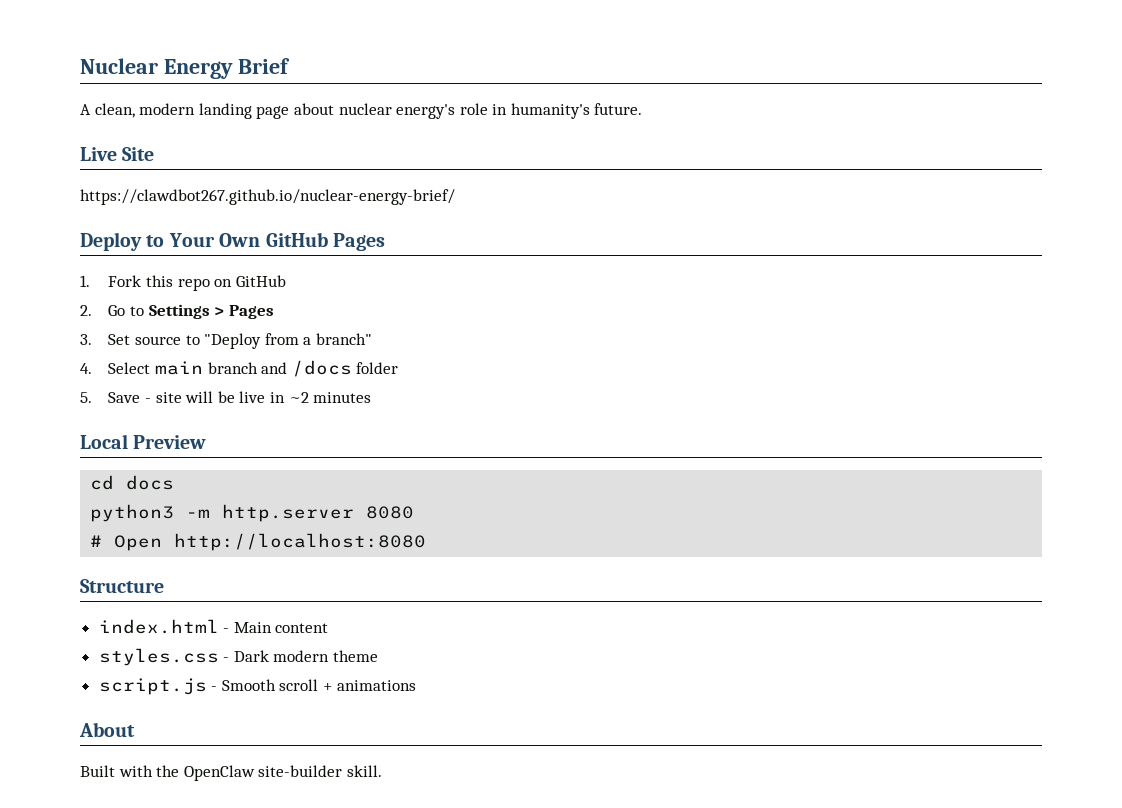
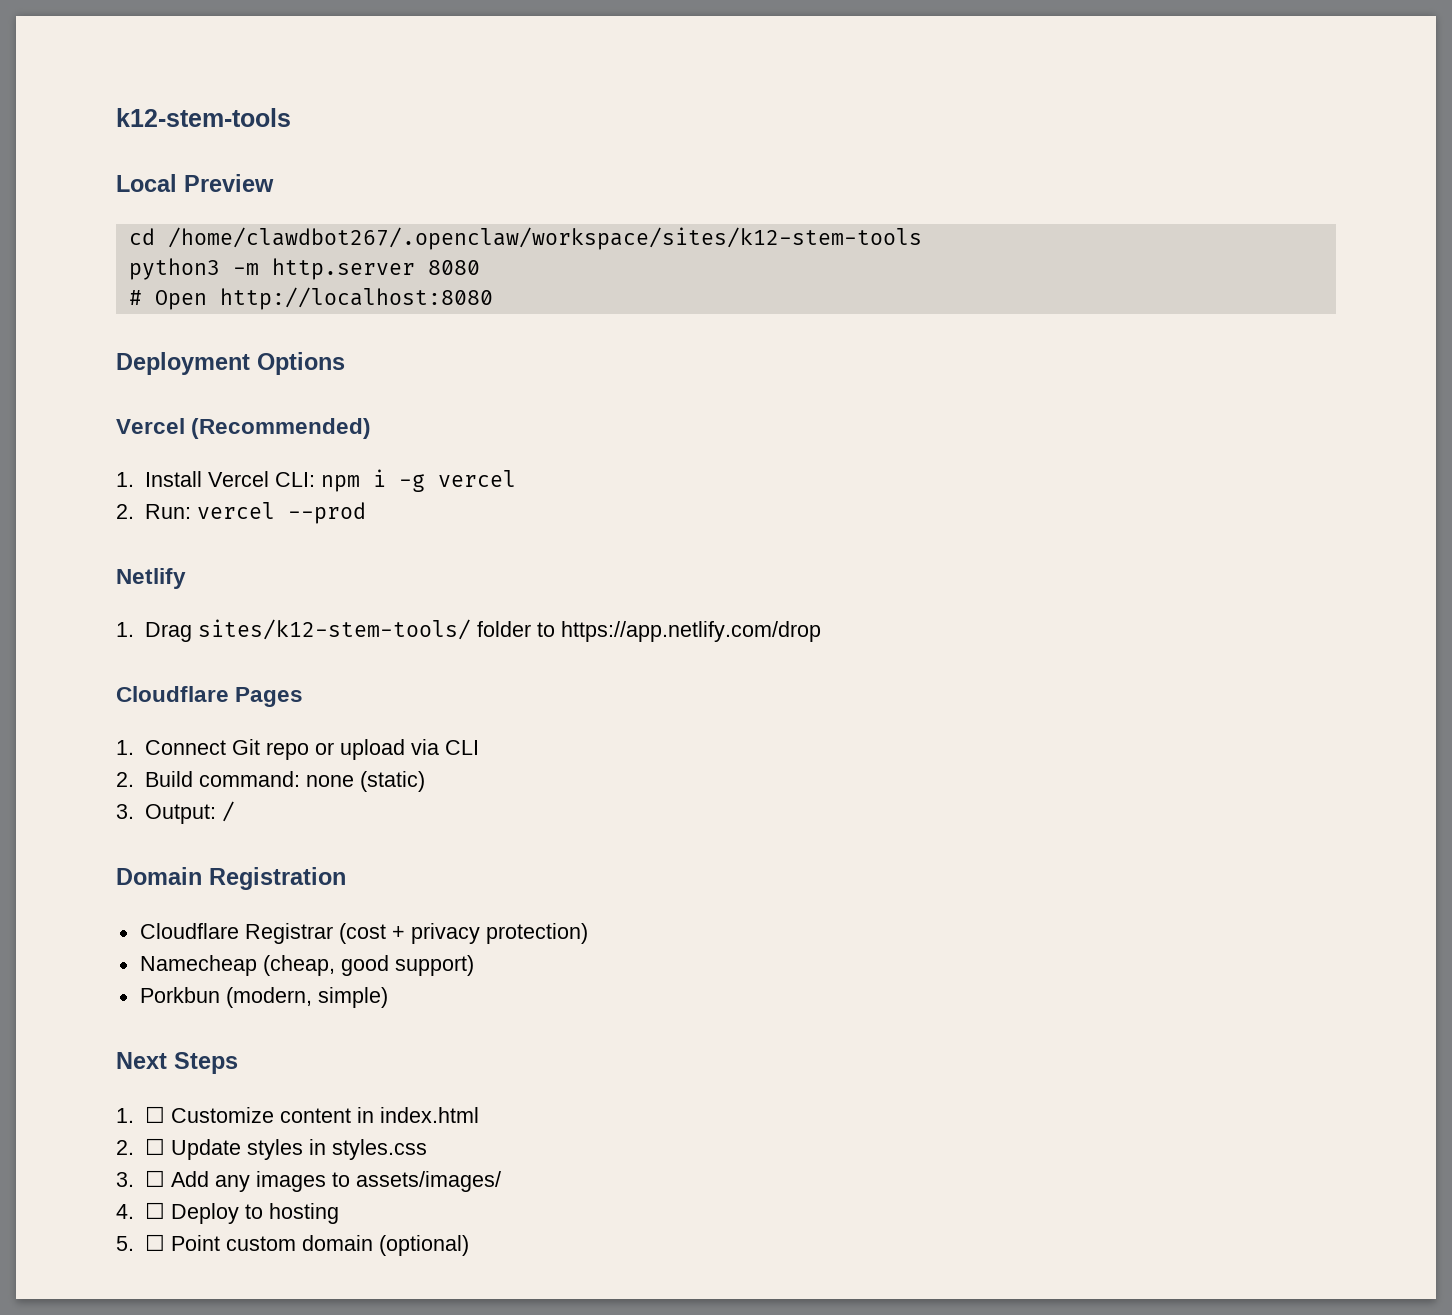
[80,58,290,79] [80,103,643,119] [80,147,155,161] [80,189,455,205] [80,232,385,251] [80,275,286,291] [80,304,274,319] [80,333,372,349] [80,360,399,377] [80,391,372,403] Nuclear Energy Brief // A clean, modern landing page about nuclear energy's role in humanity's future. // Live Site // https://clawdbot267.github.io/nuclear-energy-brief/ // Deploy to Your Own GitHub Pages // 1. Fork this repo on GitHub // 2. Go to Settings > Pages // 3. Set source to "Deploy from a branch" // 4. Select main branch and /docs folder // 5. Save - site will be live in ~2 minutes -> [116,108,291,127] k12-stem-tools
[126,475,175,490] docs -> [167,227,922,250] /home/clawdbot267/.openclaw/workspace/sites/k12-stem-tools
[80,579,164,593] [98,619,329,634] [98,648,379,666] [98,678,416,695] [79,722,135,737] [80,765,382,781] Structure // index.html - Main content // styles.css - Dark modern theme // script.js - Smooth scroll + animations // About // Built with the OpenClaw site-builder skill. -> [116,352,345,375] [116,418,372,439] [116,469,516,492] [116,502,366,524] [116,568,186,589] [116,619,821,642] [116,686,304,707] [116,739,479,760] [116,771,425,792] [116,801,235,824] [116,867,346,890] [139,923,588,944] [139,955,474,976] [139,987,388,1008] [116,1052,238,1074] [116,1106,479,1123] [116,1138,427,1160] [116,1170,501,1192] [116,1202,339,1224] [116,1234,469,1256] Deployment Options // Vercel (Recommended) // 1. Install Vercel CLI: npm i -g vercel // 2. Run: vercel --prod // Netlify // 1. Drag sites/k12-stem-tools/ folder to https://app.netlify.com/drop // Cloudflare Pages // 1. Connect Git repo or upload via CLI // 2. Build command: none (static) // 3. Output: / // Domain Registration // Cloudflare Registrar (cost + privacy protection) // Namecheap (cheap, good support) // Porkbun (modern, simple) // Next Steps // 1. ☐ Customize content in index.html // 2. ☐ Update styles in styles.css // 3. ☐ Add any images to assets/images/ // 4. ☐ Deploy to hosting // 5. ☐ Point custom domain (optional)

